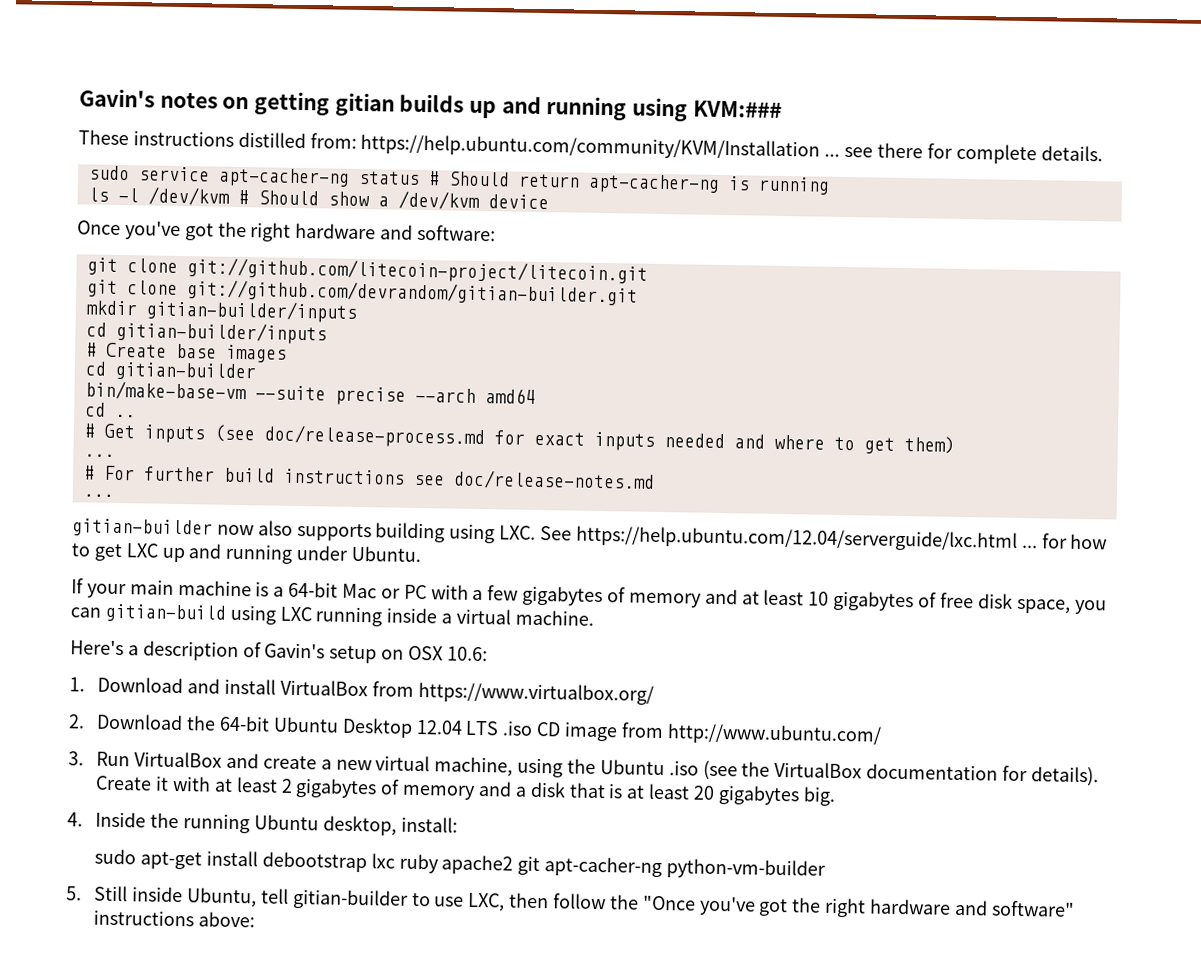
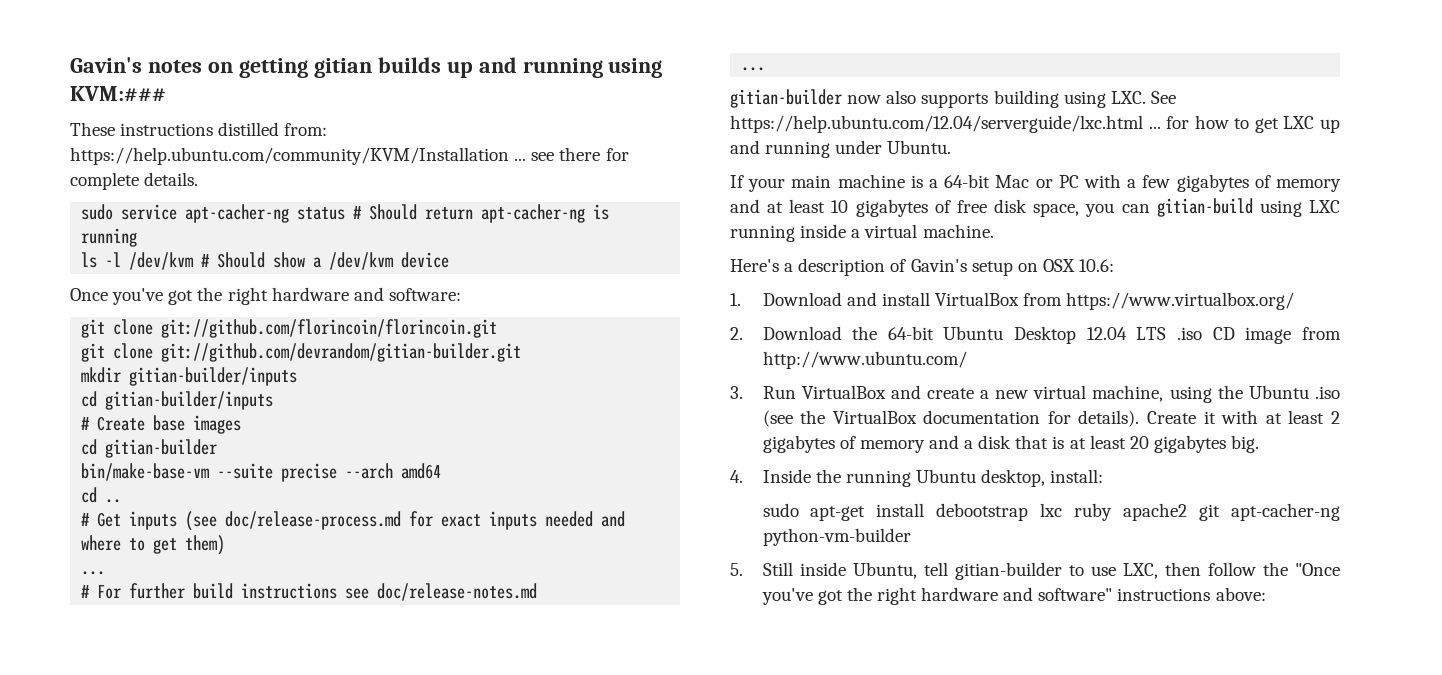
[186,257,648,285] git://github.com/litecoin-project/litecoin.git -> [161,319,498,338] git://github.com/florincoin/florincoin.git

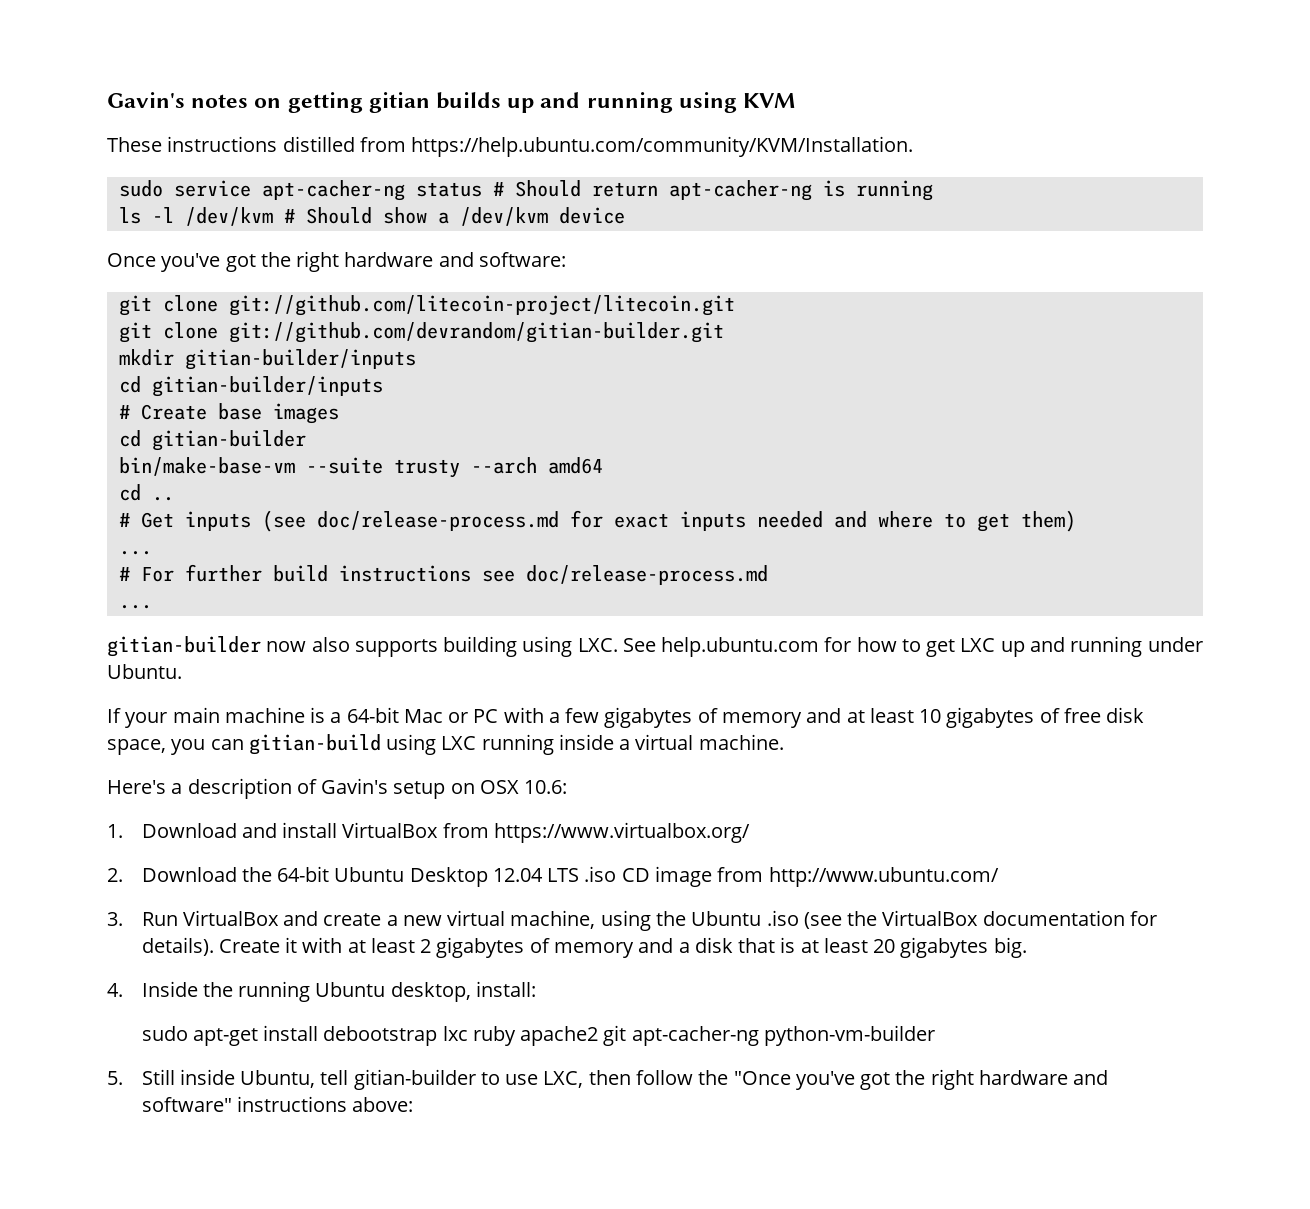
[70,86,166,102] KVM:### -> [743,93,796,108] KVM
[284,123,328,136] [70,147,629,165] [70,172,199,190] from: https://help.ubuntu.com/community/KVM/Installation ... see there for complete details. -> [359,136,914,157] from https://help.ubuntu.com/community/KVM/Installation.
[161,319,498,338] git://github.com/florincoin/florincoin.git -> [228,295,735,316] git://github.com/litecoin-project/litecoin.git
[281,463,338,482] precise -> [393,459,460,478] trusty
[377,583,538,601] doc/release-notes.md -> [525,565,768,585] doc/release-process.md
[730,115,1161,133] https://help.ubuntu.com/12.04/serverguide/lxc.html ... -> [661,637,820,657] help.ubuntu.com

